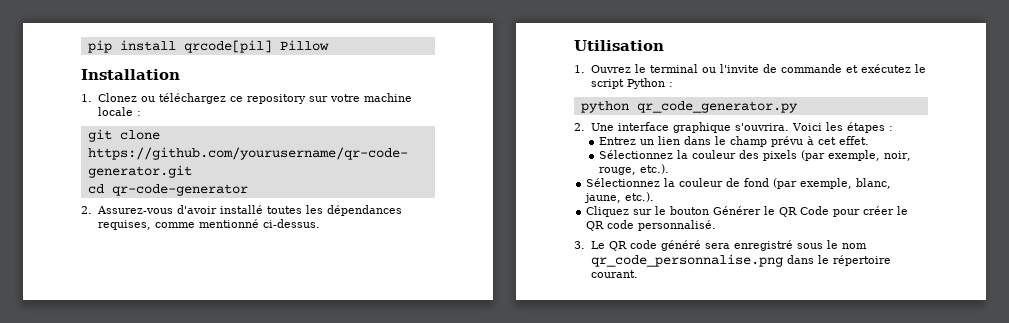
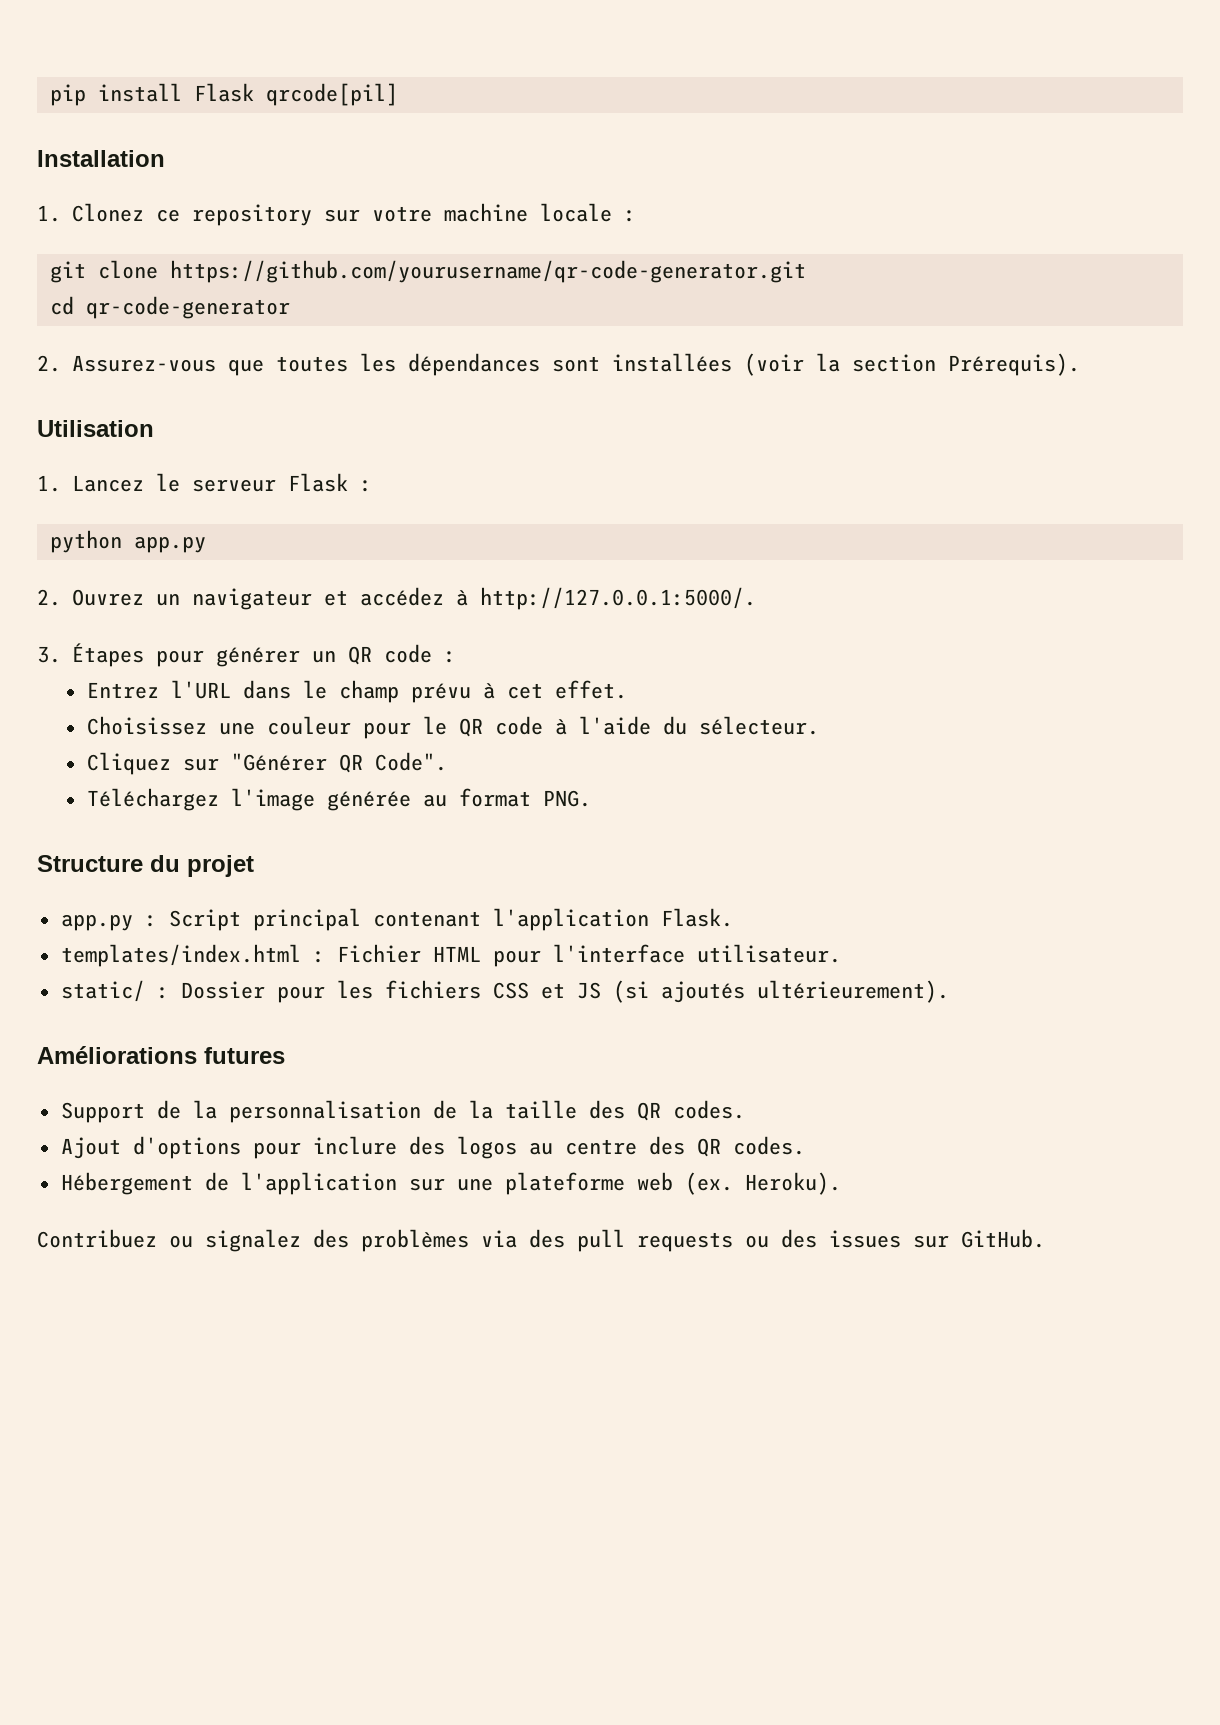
(176, 45) none -> [193,83,254,102] Flask
[279,40,329,51] Pillow -> (398, 94) none
[140,93,226,104] ou téléchargez -> (144, 212) none
[176,205,263,214] d'avoir installé -> [227,359,264,376] que
[97,219,320,230] [574,40,664,51] [574,64,926,73] [590,78,665,89] requises, comme mentionné ci-dessus. // Utilisation // 1. Ouvrez le terminal ou l'invite de commande et exécutez le script Python -> [551,353,1080,376] [37,420,154,437] [37,473,348,492] sont installées (voir la section Prérequis). // Utilisation // 1. Lancez le serveur Flask
[636,101,798,113] [574,122,885,133] qr_code_generator.py // 2. Une interface graphique s'ouvrira. Voici les étapes -> [133,536,206,553] [37,587,756,610] [37,643,432,667] app.py // 2. Ouvrez un navigateur et accédez à http://127.0.0.1:5000/. // 3. Étapes pour générer un QR code
[640,136,681,145] un lien -> [170,680,231,699] l'URL
[599,150,912,161] [599,164,670,175] [586,178,892,189] [584,192,655,203] [586,206,909,217] [586,220,717,231] [574,240,867,251] [590,254,891,267] [590,270,638,278] Sélectionnez la couleur des pixels (par exemple, noir, rouge, etc.). // Sélectionnez la couleur de fond (par exemple, blanc, jaune, etc.). // Cliquez sur le bouton Générer le QR Code pour créer le QR code personnalisé. // 3. Le QR code généré sera enregistré sous le nom qr_code_personnalise.png dans le répertoire courant. -> [86,716,819,739] [86,752,447,775] [86,788,591,811] [37,855,254,877] [60,908,733,931] [60,944,841,967] [60,980,949,1003] [37,1046,285,1064] [60,1100,745,1123] [60,1136,805,1159] [60,1172,841,1195] [37,1229,1045,1252] Choisissez une couleur pour le QR code à l'aide du sélecteur. // Cliquez sur "Générer QR Code". // Téléchargez l'image générée au format PNG. // Structure du projet // app.py : Script principal contenant l'application Flask. // templates/index.html : Fichier HTML pour l'interface utilisateur. // static/ : Dossier pour les fichiers CSS et JS (si ajoutés ultérieurement). // Améliorations futures // Support de la personnalisation de la taille des QR codes. // Ajout d'options pour inclure des logos au centre des QR codes. // Hébergement de l'application sur une plateforme web (ex. Heroku). // Contribuez ou signalez des problèmes via des pull requests ou des issues sur GitHub.

